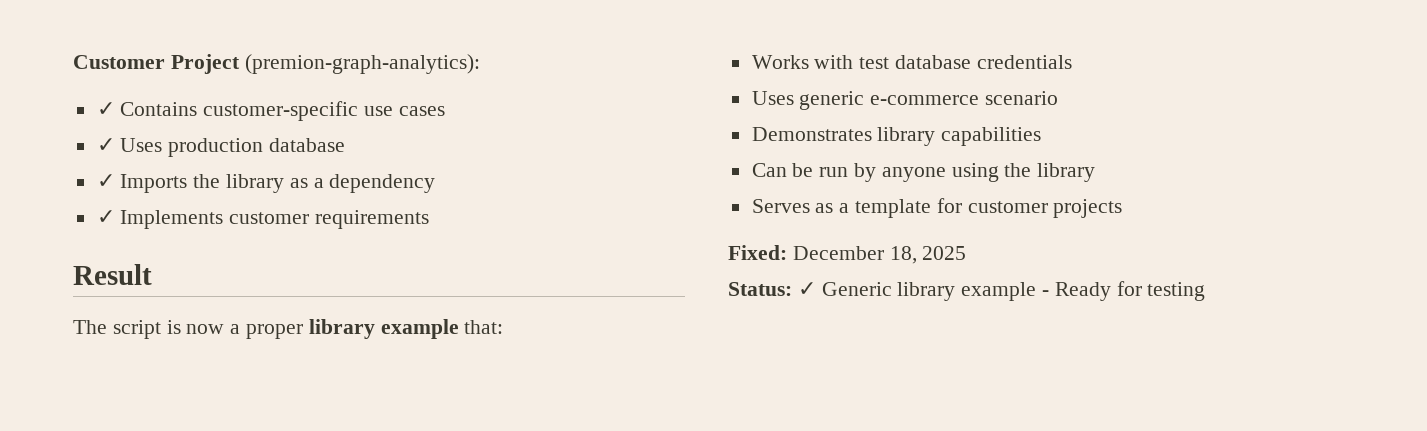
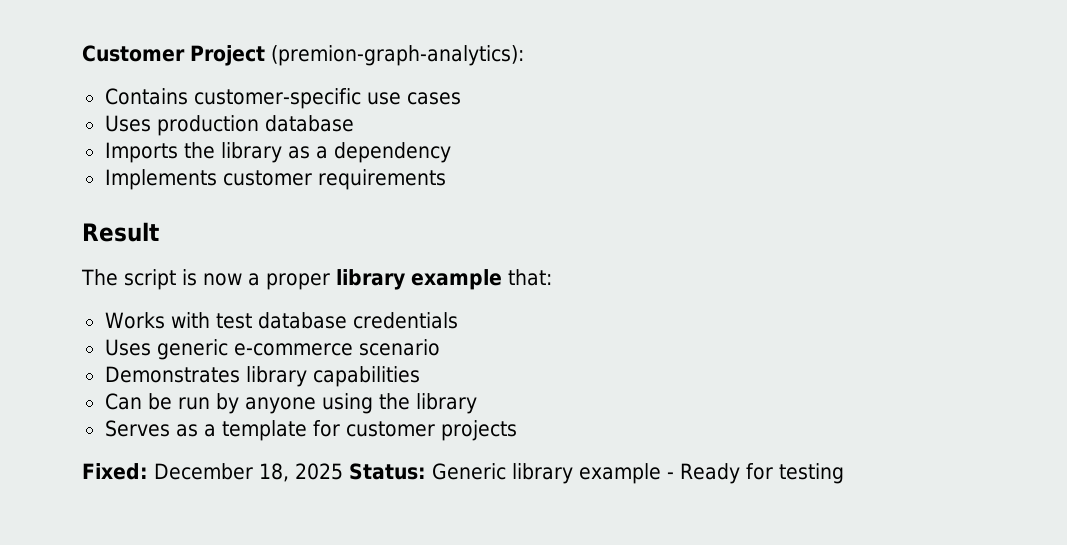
[96,102,115,116] ✓ -> (524, 55) none
[96,138,115,152] ✓ -> (461, 98) none
[96,174,115,188] ✓ -> (354, 123) none
[96,210,115,224] ✓ -> (451, 152) none
[728,282,816,296] // Status: ✓ -> [349,463,426,480] Status:

